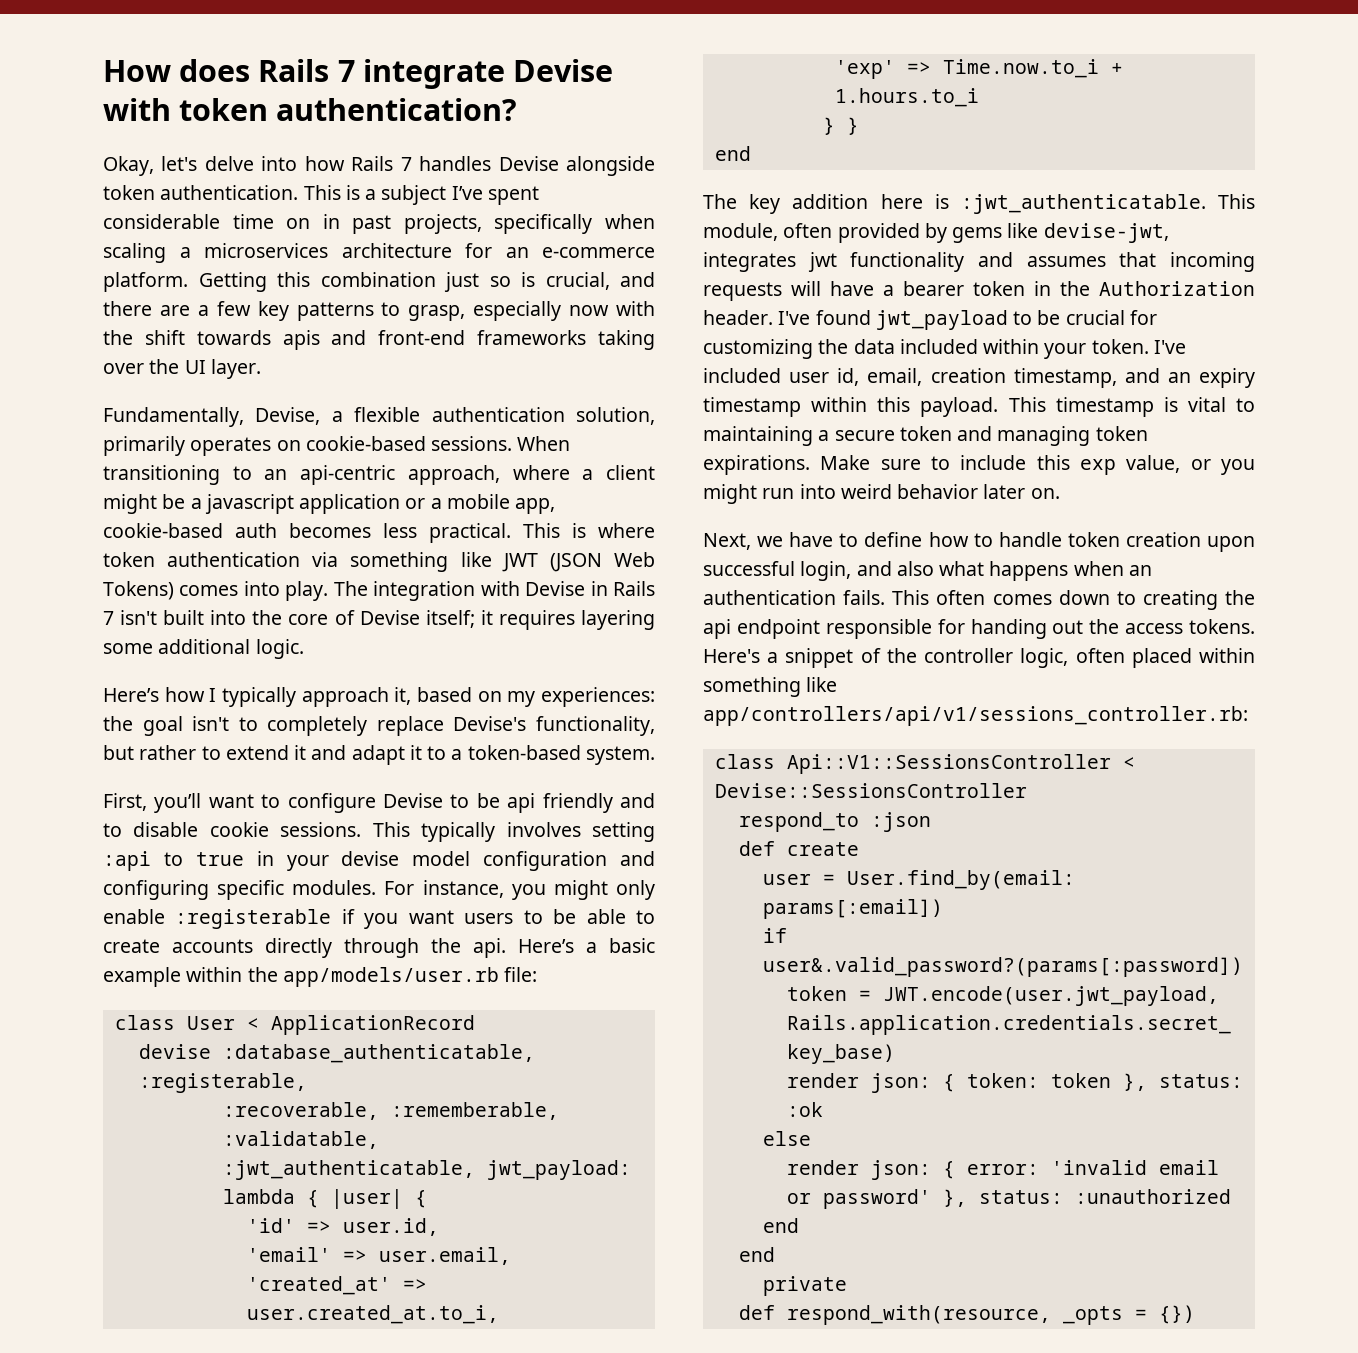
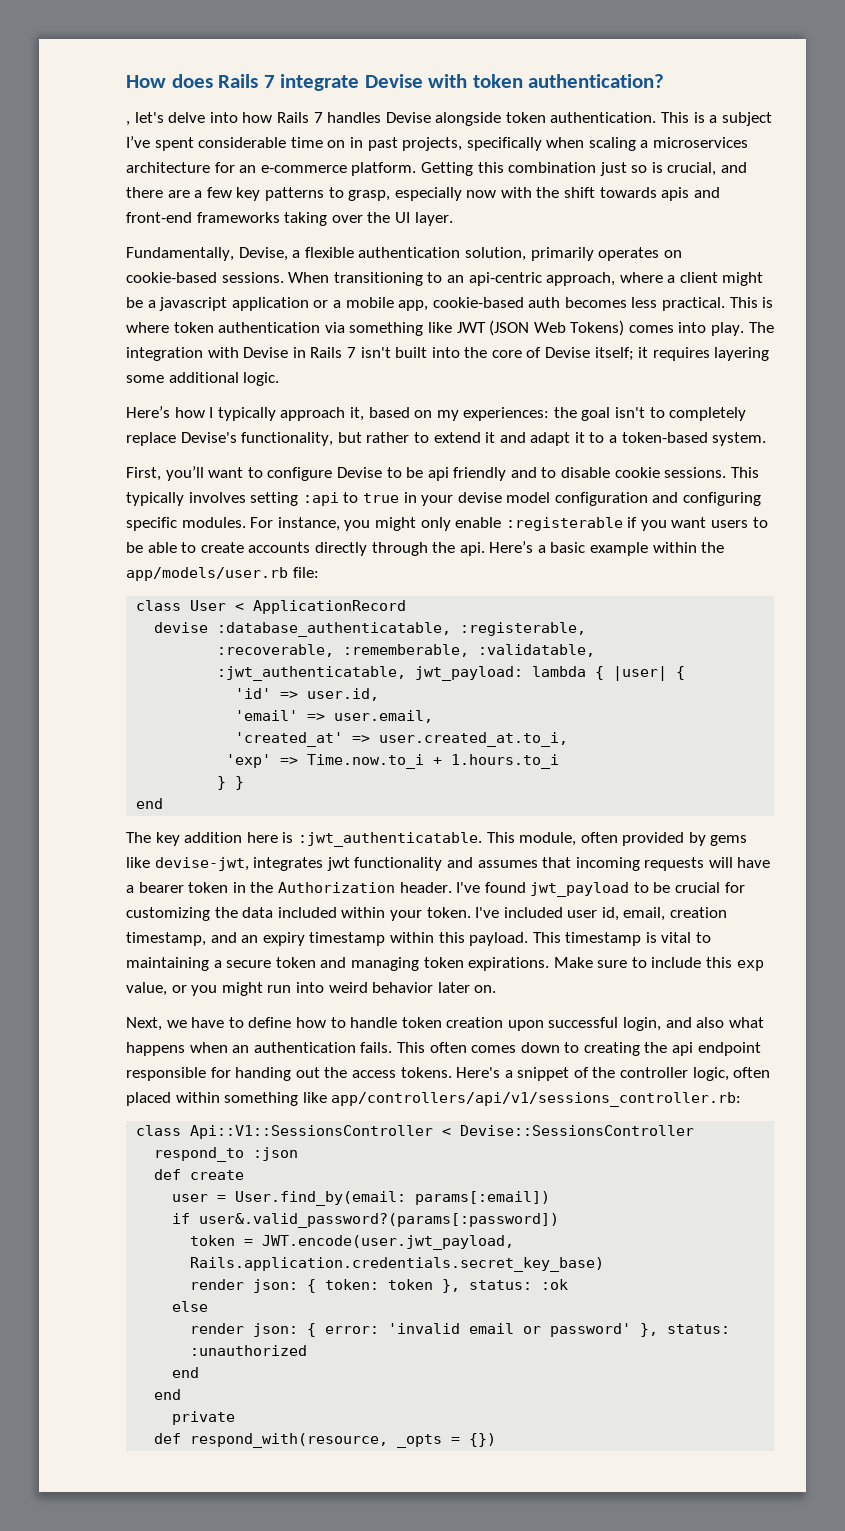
[103,156,154,176] Okay, -> [126,121,130,126] ,

